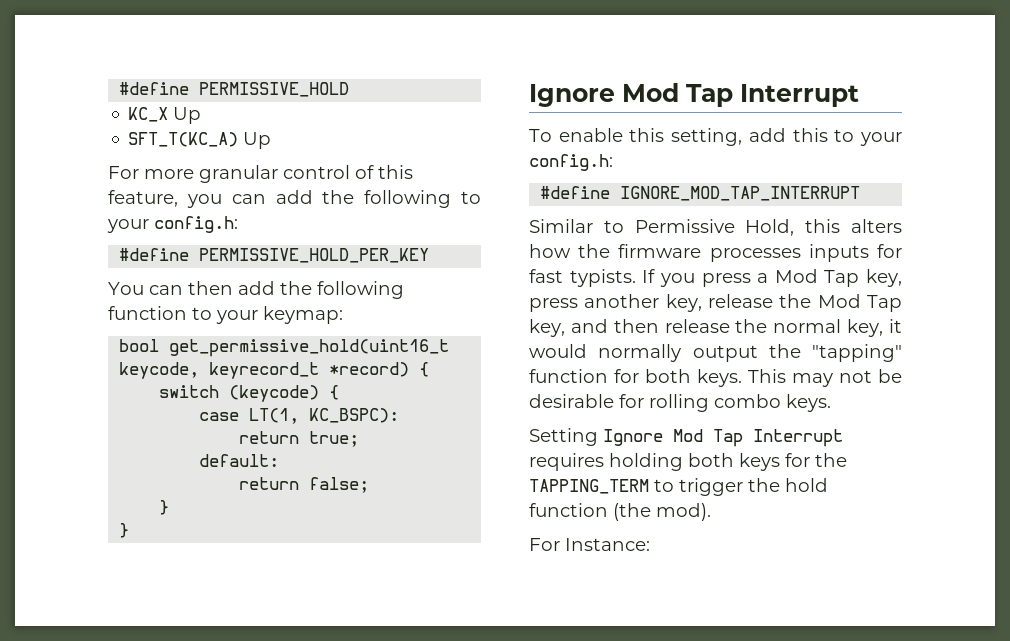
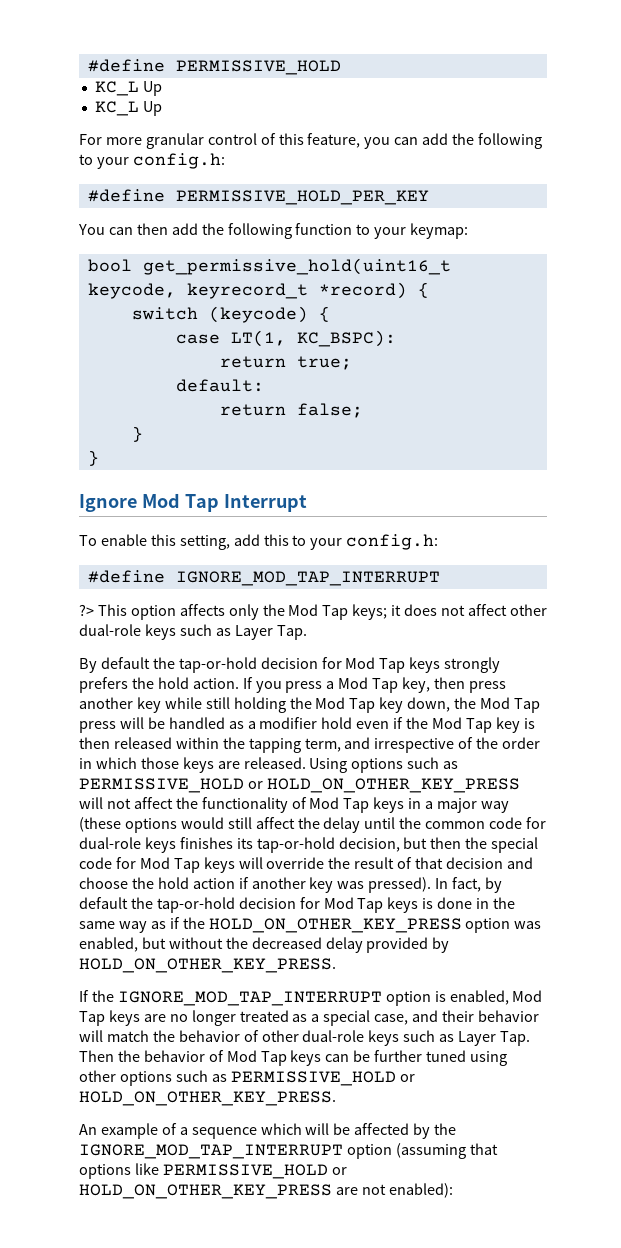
[128,107,202,124] [128,132,239,147] KC_X Up // SFT_T(KC_A) -> [94,81,162,96] [94,101,139,116] KC_L Up // KC_L
[529,219,902,236] [529,244,902,262] [529,269,636,287] Similar to Permissive Hold, this alters how the firmware processes inputs for fast typists. -> [79,604,547,620] [79,624,307,640] [79,657,501,673] [79,677,239,693] ?> This option affects only the Mod Tap keys; it does not affect other dual-role keys such as Layer Tap. // By default the tap-or-hold decision for Mod Tap keys strongly prefers the hold action.
(902, 278) none -> [434,677,466,689] then
[665,294,902,312] [529,319,902,337] [529,344,902,362] [529,369,902,387] [529,394,831,412] [529,428,843,447] [529,453,847,471] [529,478,828,496] [529,503,711,521] [529,538,650,551] key, release the Mod Tap key, and then release the normal key, it would normally output the "tapping" function for both keys. This may not be desirable for rolling combo keys. // Setting Ignore Mod Tap Interrupt requires holding both keys for the TAPPING_TERM to trigger the hold function (the mod). // For Instance: -> [136,697,540,713] [79,717,535,733] [79,737,541,753] [79,757,459,773] [79,778,520,793] [79,797,509,813] [79,817,547,833] [79,837,539,853] [79,857,533,873] [79,877,503,893] [79,897,516,913] [79,917,542,933] [79,937,450,953] [79,958,336,973] [79,990,543,1006] [79,1010,539,1026] [79,1030,531,1046] [79,1050,508,1066] [79,1070,415,1086] [79,1091,336,1106] [79,1123,457,1139] [79,1143,498,1159] [79,1163,347,1179] [79,1183,453,1199] key while still holding the Mod Tap key down, the Mod Tap press will be handled as a modifier hold even if the Mod Tap key is then released within the tapping term, and irrespective of the order in which those keys are released. Using options such as PERMISSIVE_HOLD or HOLD_ON_OTHER_KEY_PRESS will not affect the functionality of Mod Tap keys in a major way (these options would still affect the delay until the common code for dual-role keys finishes its tap-or-hold decision, but then the special code for Mod Tap keys will override the result of that decision and choose the hold action if another key was pressed). In fact, by default the tap-or-hold decision for Mod Tap keys is done in the same way as if the HOLD_ON_OTHER_KEY_PRESS option was enabled, but without the decreased delay provided by HOLD_ON_OTHER_KEY_PRESS. // If the IGNORE_MOD_TAP_INTERRUPT option is enabled, Mod Tap keys are no longer treated as a special case, and their behavior will match the behavior of other dual-role keys such as Layer Tap. Then the behavior of Mod Tap keys can be further tuned using other options such as PERMISSIVE_HOLD or HOLD_ON_OTHER_KEY_PRESS. // An example of a sequence which will be affected by the IGNORE_MOD_TAP_INTERRUPT option (assuming that options like PERMISSIVE_HOLD or HOLD_ON_OTHER_KEY_PRESS are not enabled):

